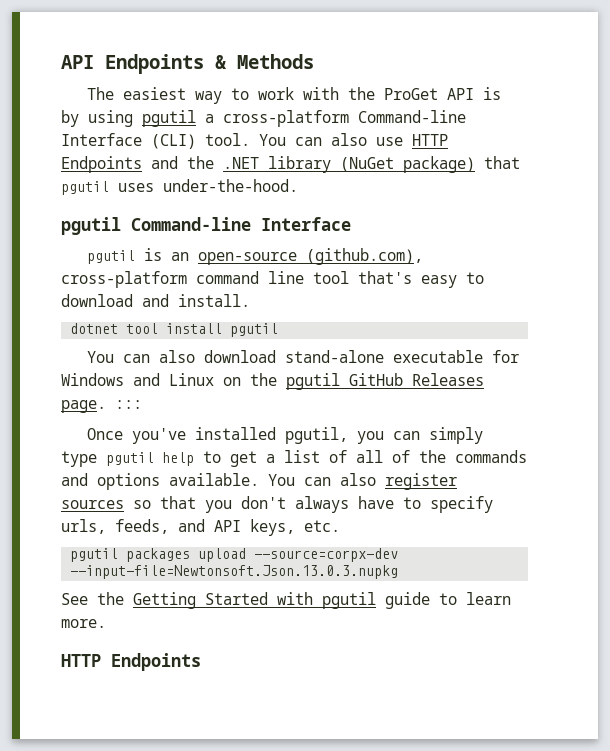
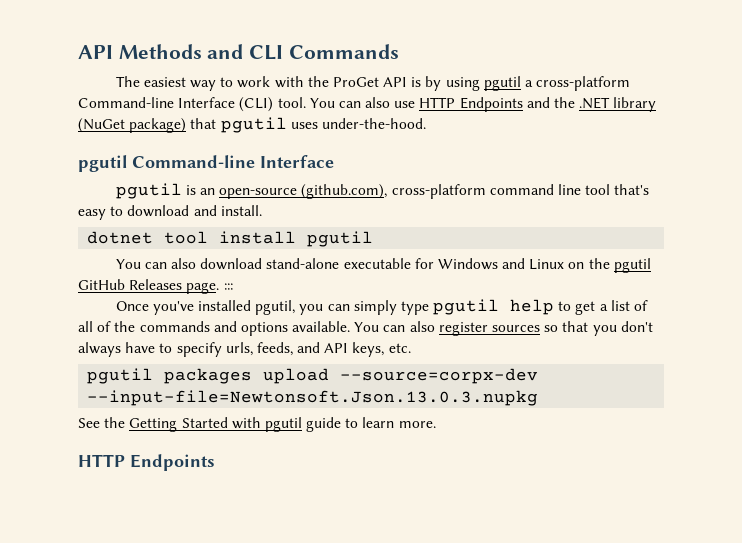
[61,54,227,74] API Endpoints & -> [78,45,113,59] API
(314, 61) none -> [207,44,399,60] and CLI Commands

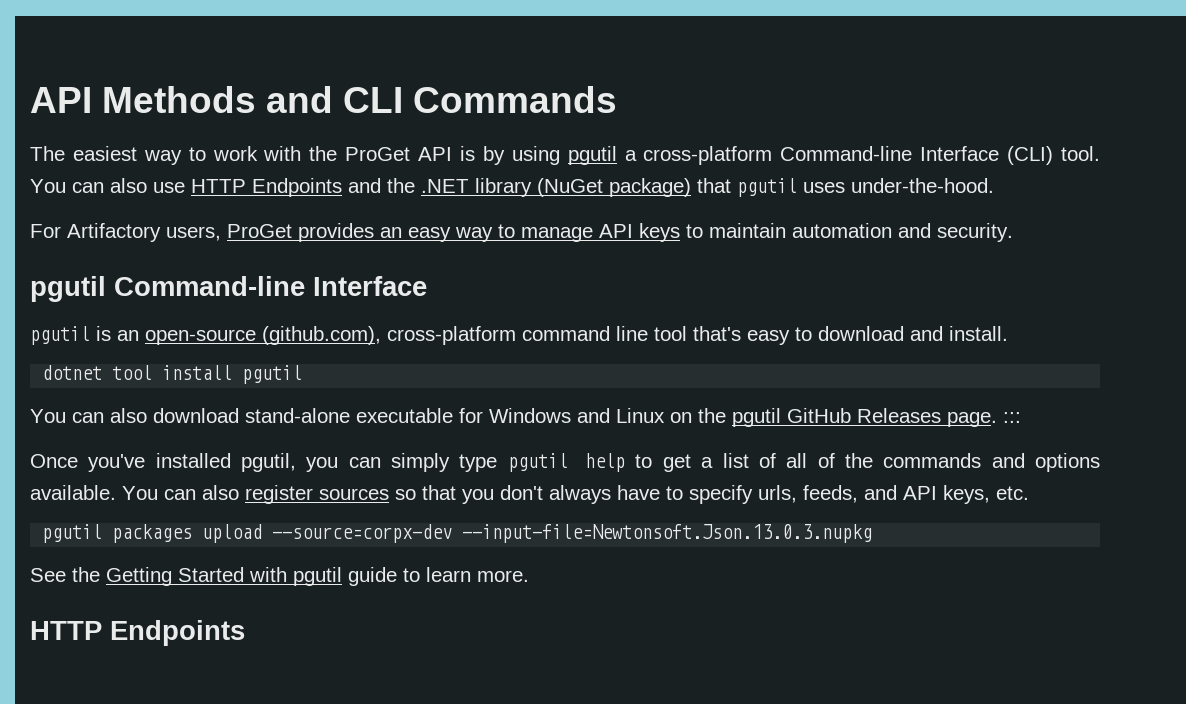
(426, 123) none -> [30,223,1013,242] // For Artifactory users, ProGet provides an easy way to manage API keys to maintain automation and security.

